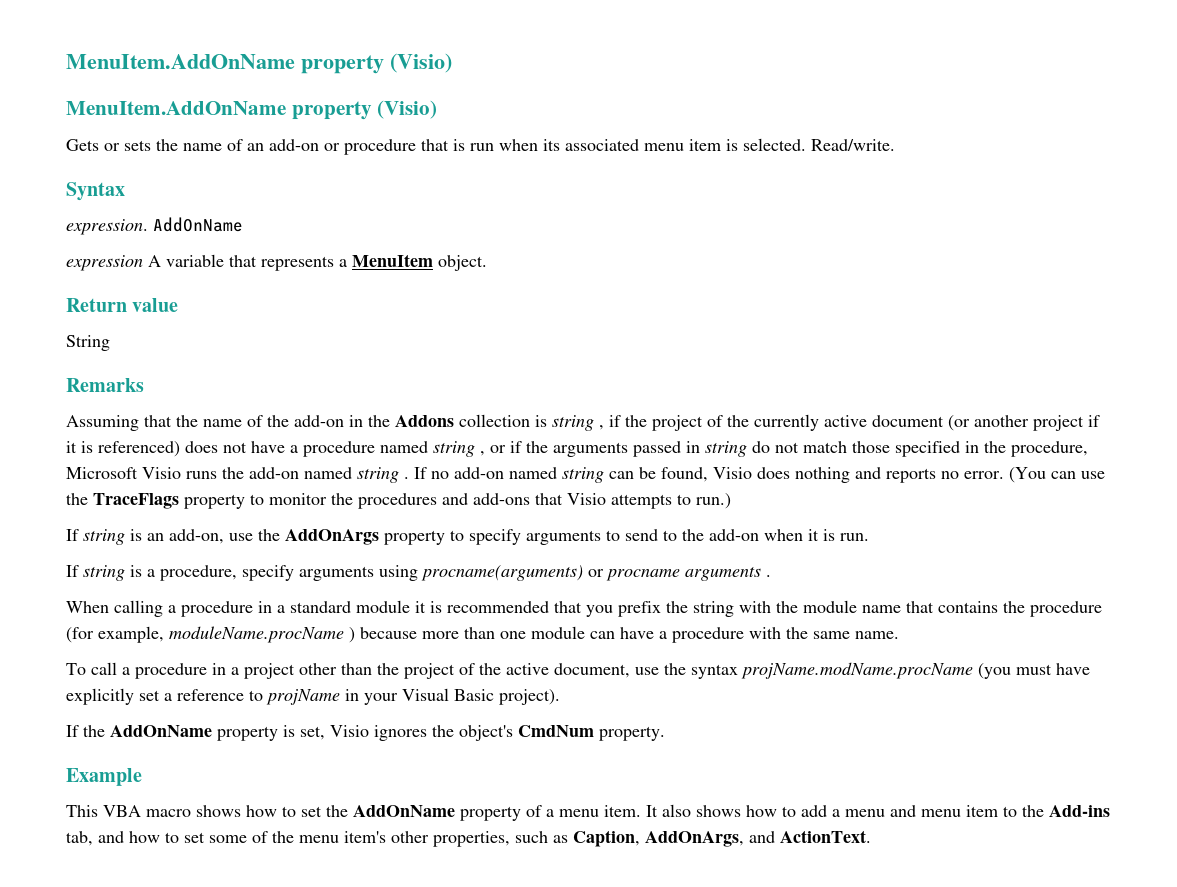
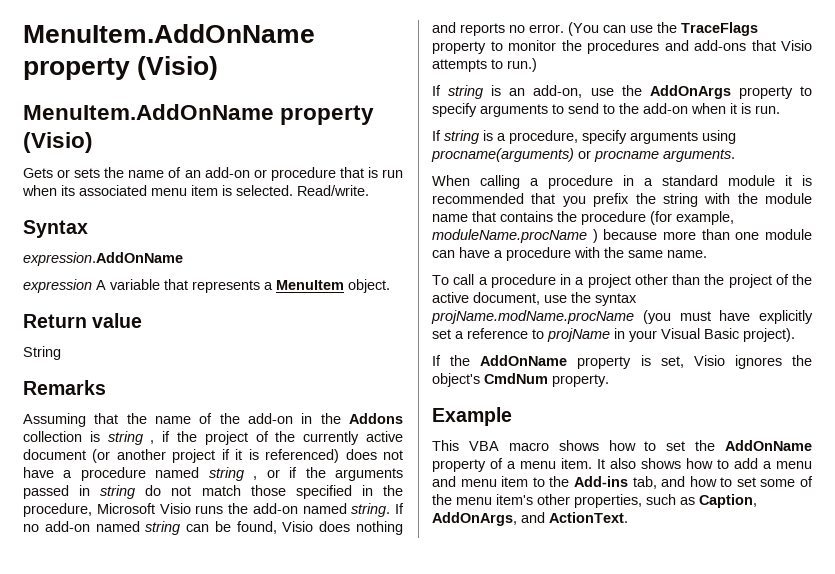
[66,217,243,235] expression. AddOnName -> [23,252,183,266] expression.AddOnName
[357,467,409,483] string . -> [351,503,391,517] string.
[685,566,771,581] arguments . -> [663,149,735,162] arguments.

